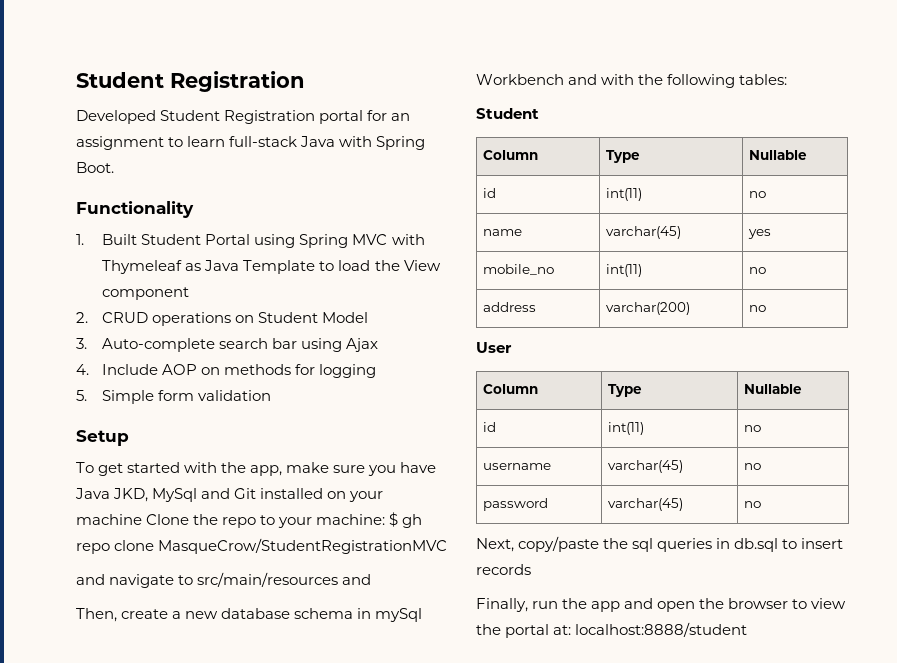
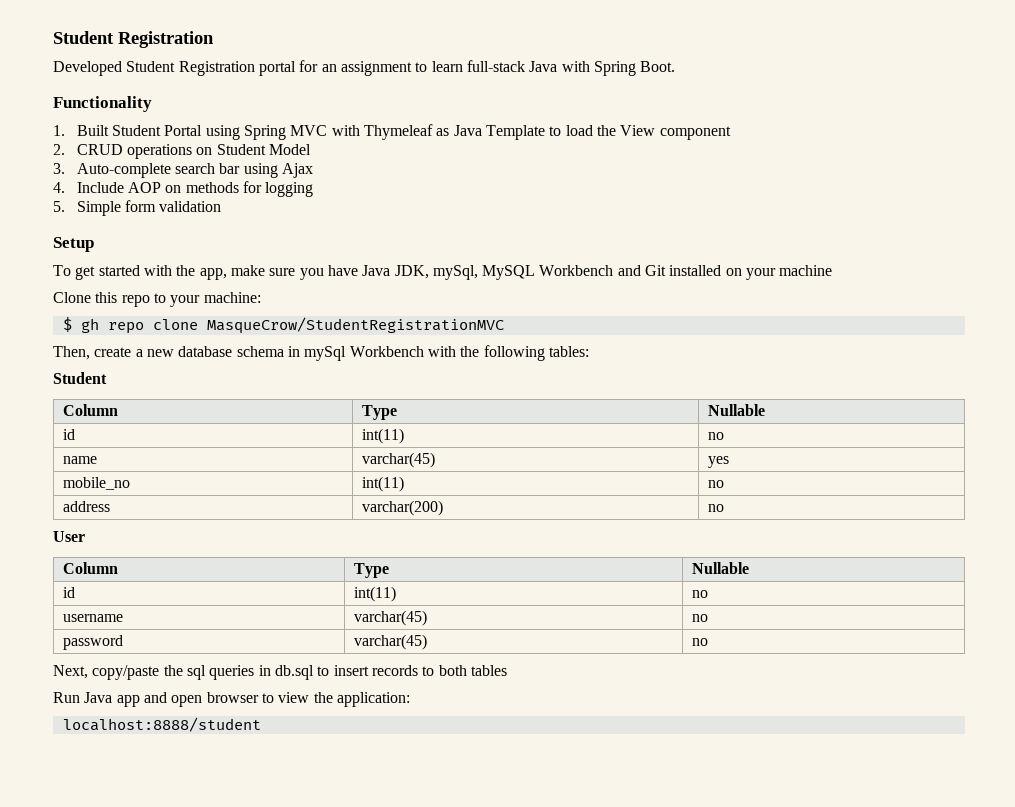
[113,488,198,502] JKD, MySql -> [394,265,614,280] JDK, mySql, MySQL Workbench
[146,514,219,525] Clone the -> [53,292,118,303] // Clone this
(386, 519) none -> (261, 297) //
[76,572,372,588] // and navigate to src/main/resources and -> (504, 325) none
[568,74,598,85] and -> (424, 351) none
[476,598,588,612] // Finally, run the -> [422,665,507,676] [53,692,113,703] to both tables // Run Java
[699,598,725,609] the -> (203, 701) none
[505,624,572,638] portal at: -> [336,692,410,707] application: //

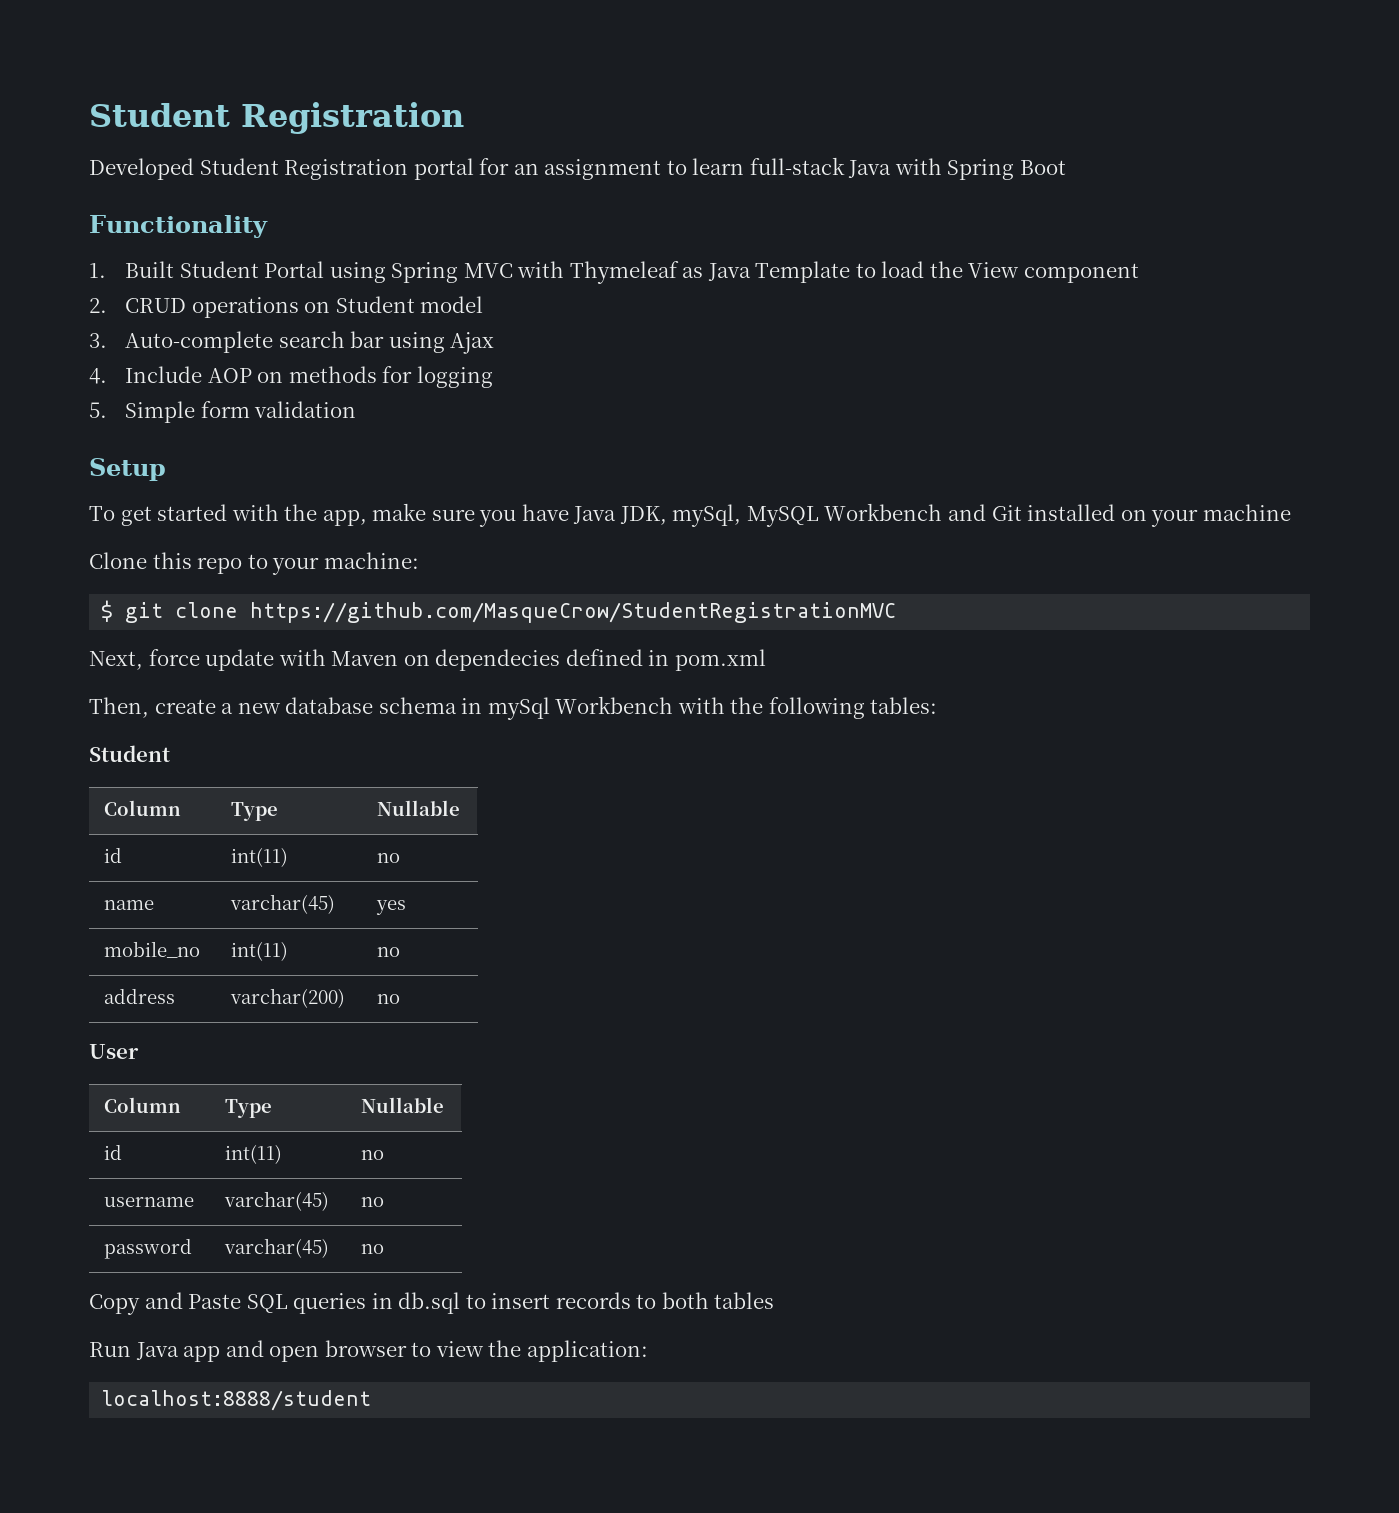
[640,61,676,72] Boot. -> [1019,160,1066,175] Boot
[269,144,312,155] Model -> [420,296,484,313] model
[80,317,504,334] gh repo clone MasqueCrow/StudentRegistrationMVC -> [125,602,897,623] [89,649,766,671] git clone https://github.com/MasqueCrow/StudentRegistrationMVC // Next, force update with Maven on dependecies defined in pom.xml
[53,665,206,680] Next, copy/paste the sql -> [89,1292,288,1315] Copy and Paste SQL

